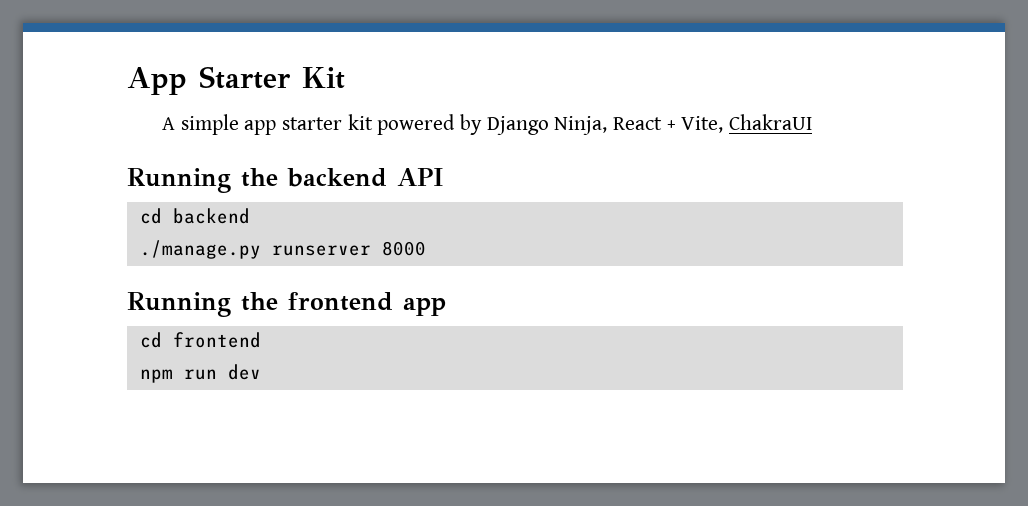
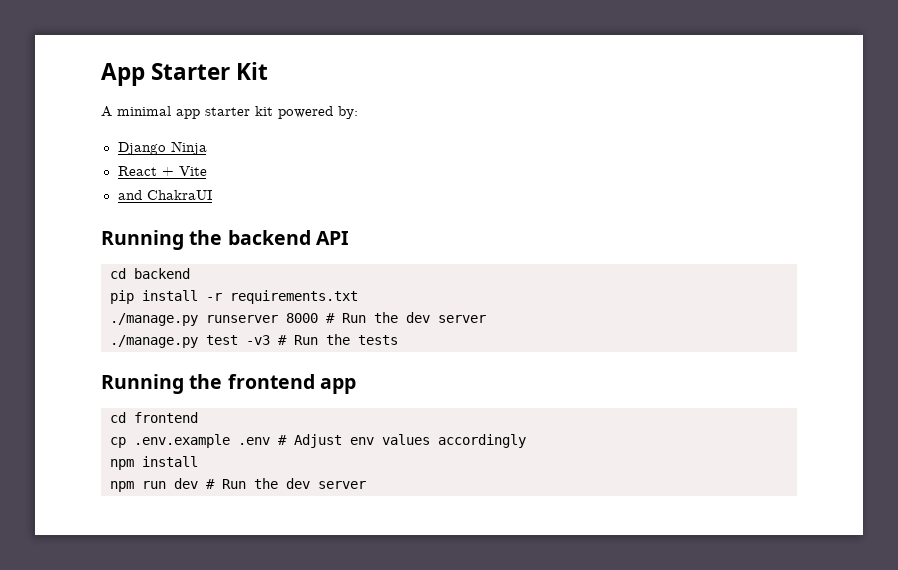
[180,114,239,135] simple -> [117,106,171,116] minimal
[459,114,724,135] by Django Ninja, React + Vite, -> [338,106,358,119] [117,141,207,155] [117,166,207,176] [117,190,142,200] by: // Django Ninja // React + Vite // and
(250, 216) none -> [110,290,358,304] // pip install -r requirements.txt
(426, 248) none -> [326,312,486,323] [110,334,398,348] # Run the dev server // ./manage.py test -v3 # Run the tests
[139,364,261,383] npm run dev -> [110,434,526,448] [110,456,198,470] [110,478,366,492] cp .env.example .env # Adjust env values accordingly // npm install // npm run dev # Run the dev server

